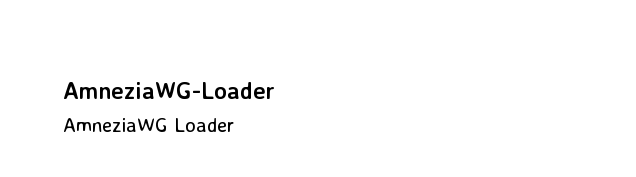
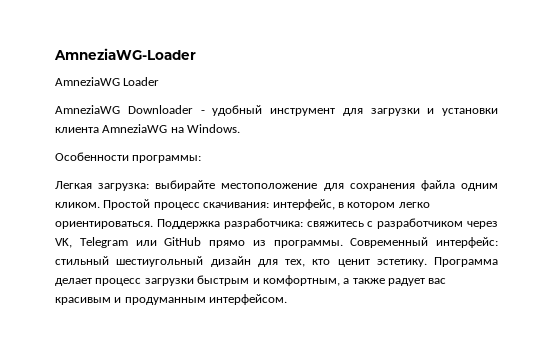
(234, 125) none -> [55,105,498,116] [55,124,241,133] [55,152,202,163] [55,180,499,191] [55,199,430,210] [55,218,498,229] [55,237,498,248] [55,256,498,267] [55,275,447,286] [55,294,288,305] // AmneziaWG Downloader - удобный инструмент для загрузки и установки клиента AmneziaWG на Windows. // Особенности программы: // Легкая загрузка: выбирайте местоположение для сохранения файла одним кликом. Простой процесс скачивания: интерфейс, в котором легко ориентироваться. Поддержка разработчика: свяжитесь с разработчиком через VK, Telegram или GitHub прямо из программы. Современный интерфейс: стильный шестиугольный дизайн для тех, кто ценит эстетику. Программа делает процесс загрузки быстрым и комфортным, а также радует вас красивым и продуманным интерфейсом.

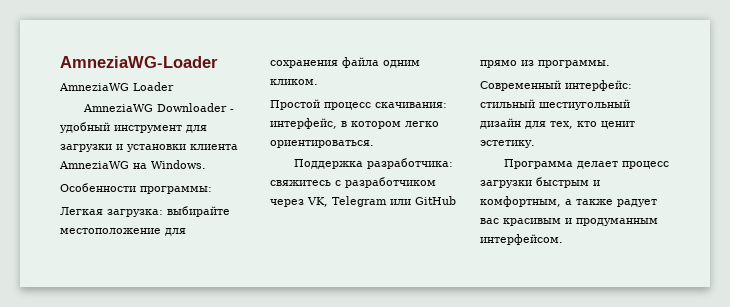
(100, 205) none -> (318, 82) //
(153, 225) none -> (374, 144) //
(343, 244) none -> (610, 64) //
(427, 263) none -> (535, 144) //

